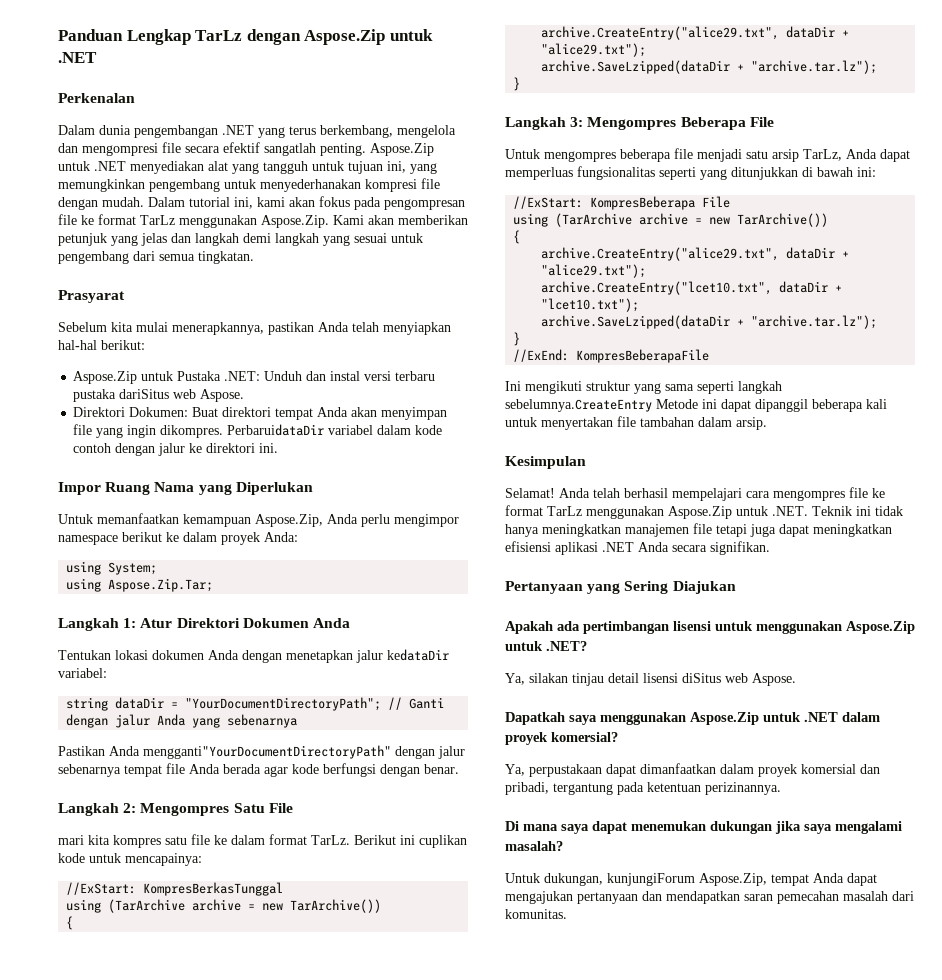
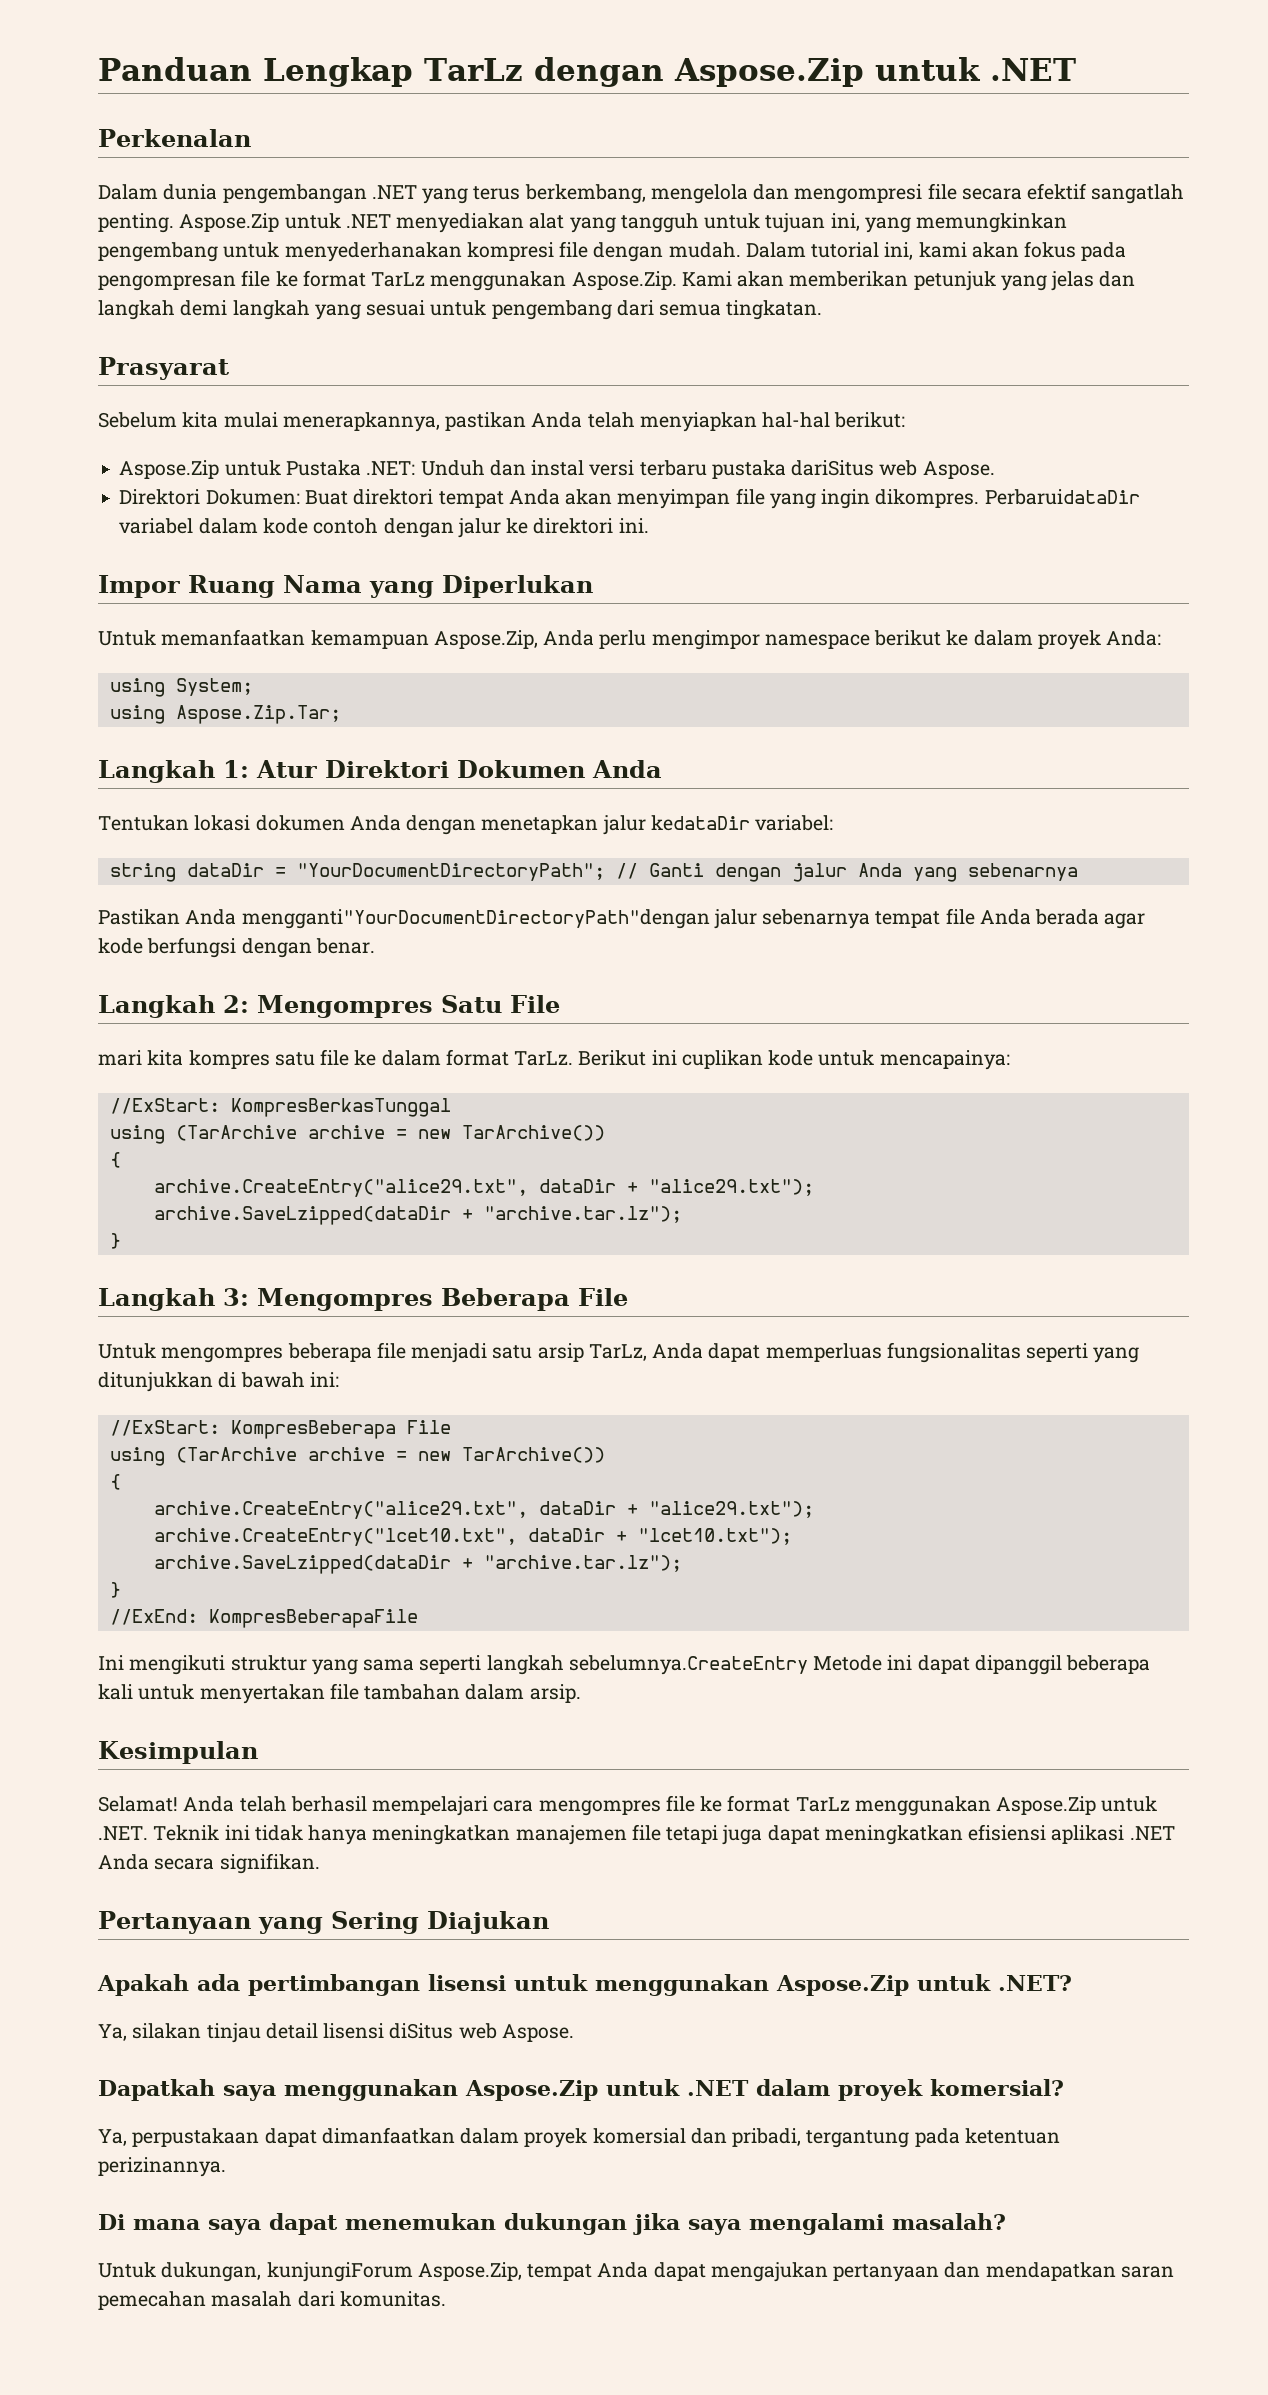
[143,745,435,759] mengganti"YourDocumentDirectoryPath" dengan -> [241,909,710,929] mengganti"YourDocumentDirectoryPath"dengan

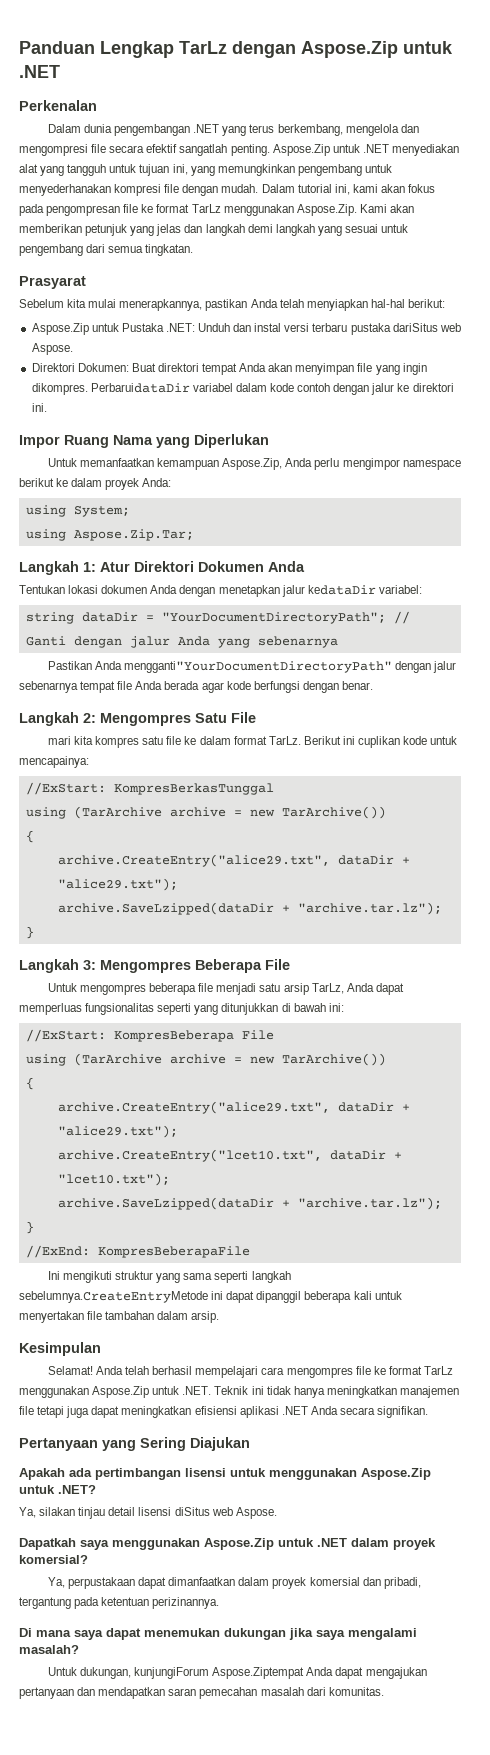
[241,909,710,929] mengganti"YourDocumentDirectoryPath"dengan -> [124,661,432,673] mengganti"YourDocumentDirectoryPath" dengan
[568,1655,883,1675] sebelumnya.CreateEntry Metode -> [19,1291,208,1303] sebelumnya.CreateEntryMetode
[417,2262,593,2281] Aspose.Zip, tempat -> [212,1667,305,1679] Aspose.Ziptempat

